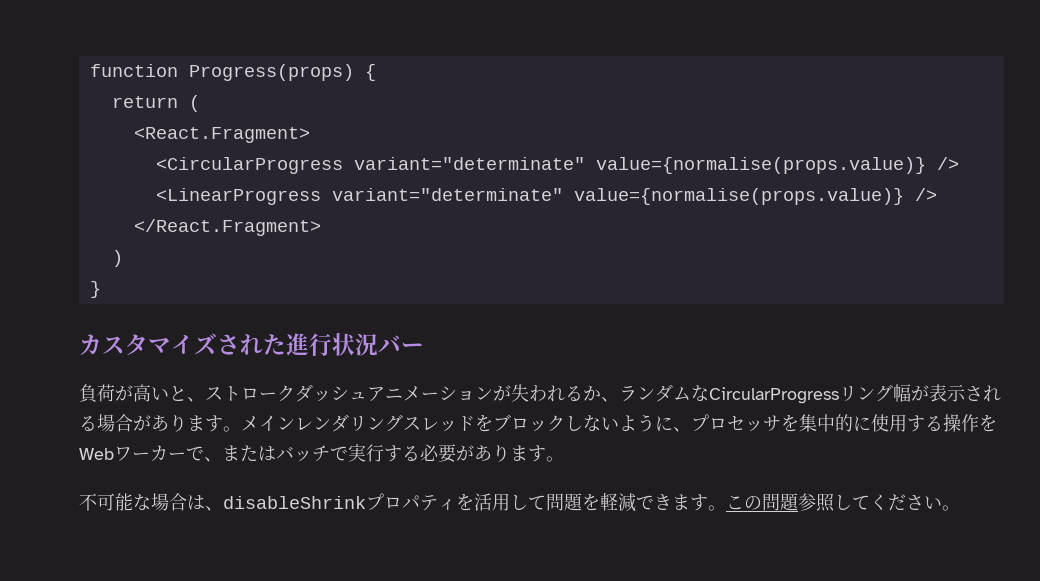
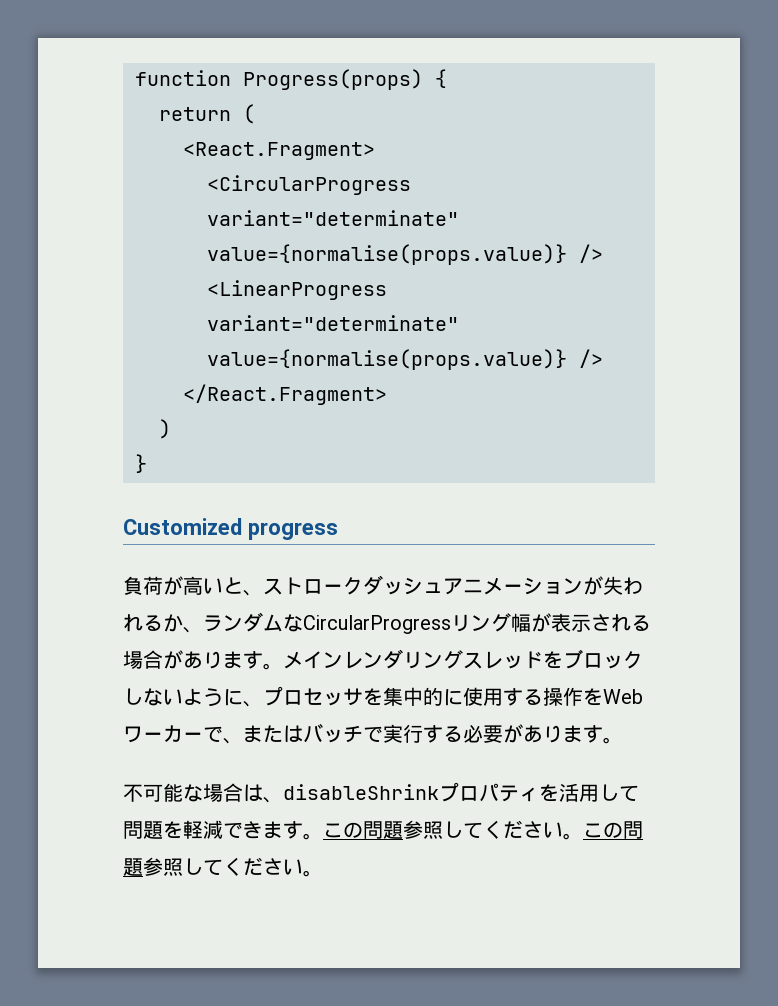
[79,333,424,357] カスタマイズされた進行状況バー -> [123,518,338,540] Customized progress
(960, 508) none -> [583,821,643,839] [123,857,323,877] この問題参照してください。

